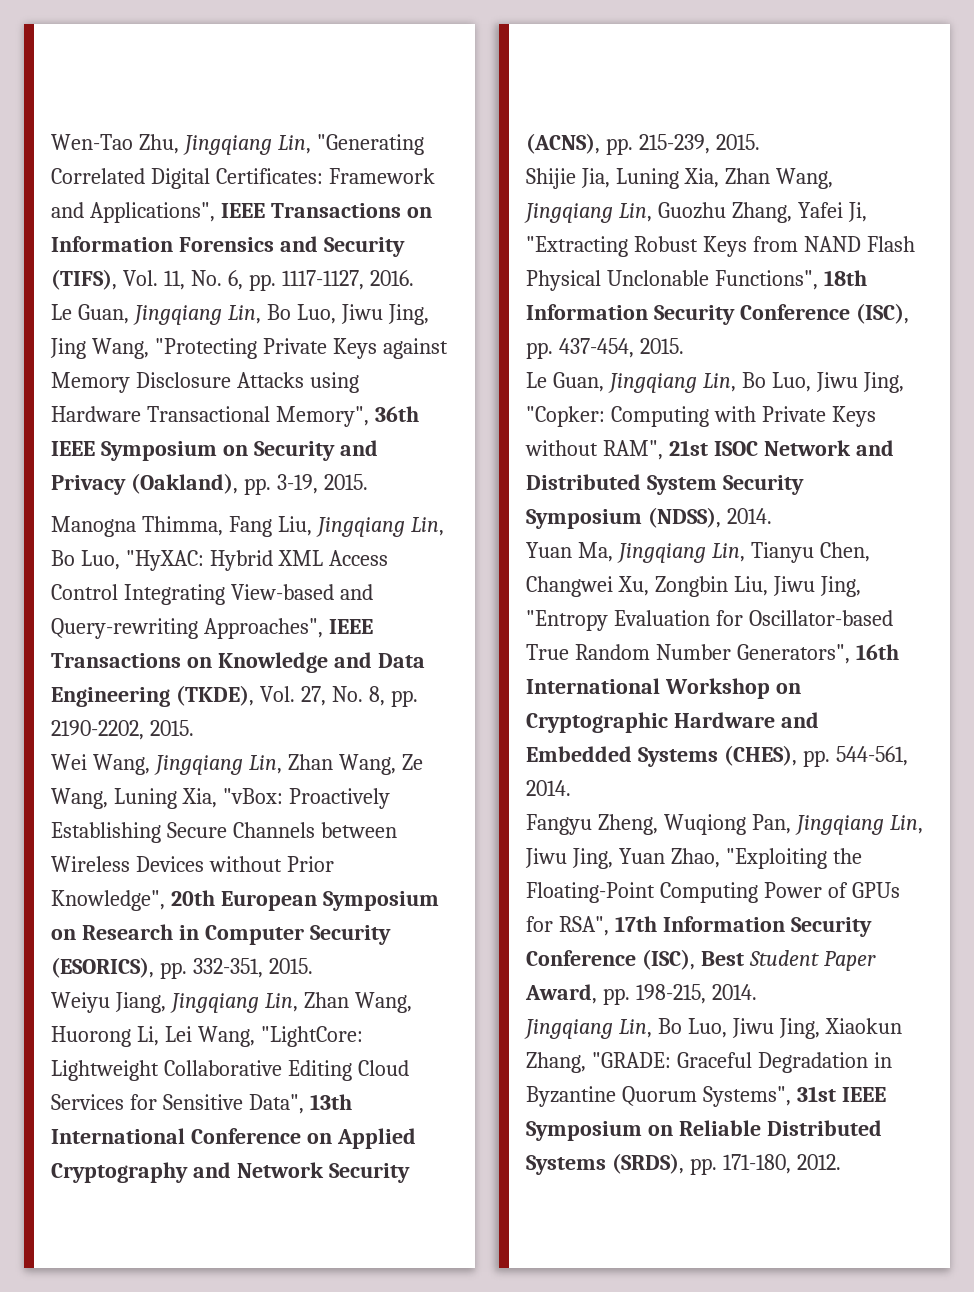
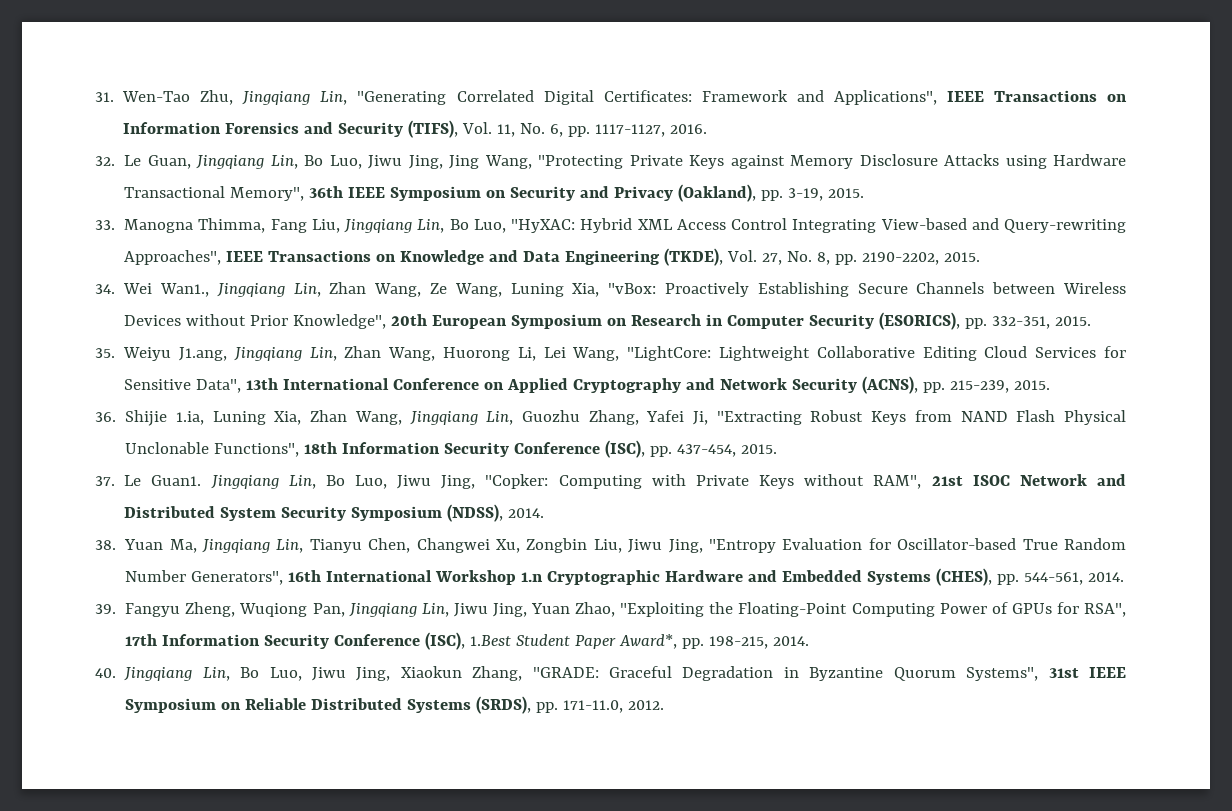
(51, 142) none -> [95,92,114,102] 31.
(414, 278) none -> [95,156,115,166] 32.
(368, 482) none -> [95,220,115,230] 33.
[51,754,150,775] Wei Wang, -> [95,283,210,297] 34. Wei Wan1.,
[51,992,166,1013] Weiyu Jiang, -> [95,347,228,361] 35. Weiyu J1.ang,
[526,168,610,189] Shijie Jia, -> [95,410,204,426] 36. Shijie 1.ia,
[526,372,604,392] Le Guan, -> [95,475,202,486] 37. Le Guan1.
(772, 516) none -> [95,540,116,550] 38.
[775,683,801,694] on -> [521,572,544,582] 1.n
(571, 788) none -> [95,604,116,614] 39.
[700,951,744,966] Best -> [470,635,512,646] 1.Best
[525,984,597,1004] Award, -> [619,634,678,649] Award*,
(757, 992) none -> [95,668,116,678] 40.
[722,1154,791,1174] 171-180, -> [563,700,624,713] 171-11.0,

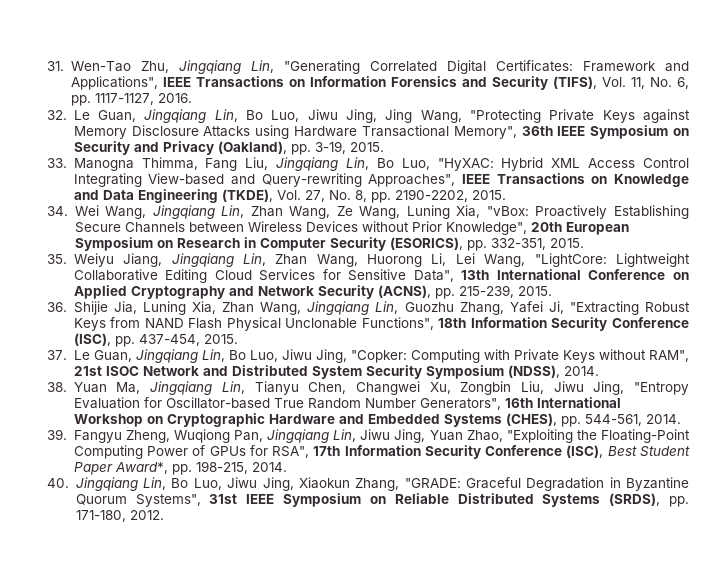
[160,283,210,297] Wan1., -> [105,206,147,219] Wang,
[179,347,228,361] J1.ang, -> [123,253,163,267] Jiang,
[175,411,204,425] 1.ia, -> [113,301,137,314] Jia,
[151,475,202,486] Guan1. -> [93,350,132,362] Guan,
[521,572,544,582] 1.n -> [146,416,163,424] on
[470,635,512,646] 1.Best -> [607,446,637,456] Best
[563,700,624,713] 171-11.0, -> [75,510,126,522] 171-180,

